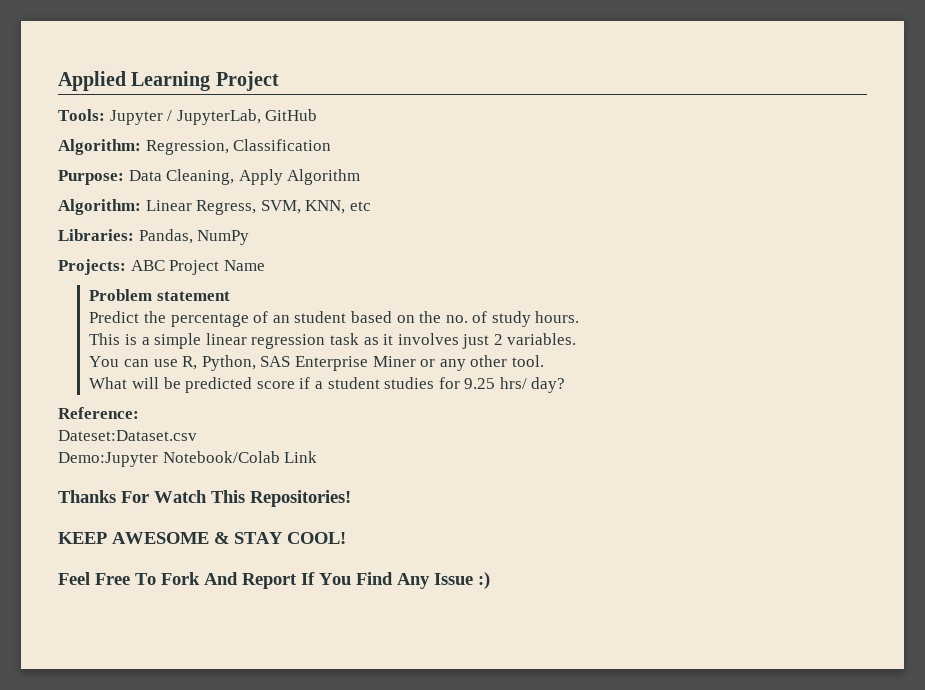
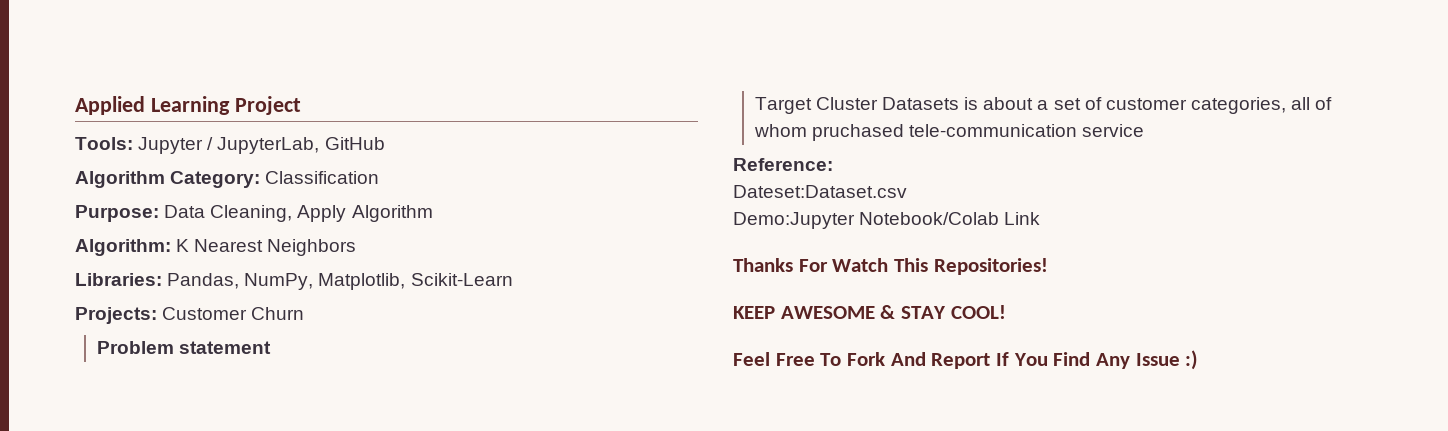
[58,139,229,155] Algorithm: Regression, -> [75,171,261,188] Algorithm Category:
[145,200,371,215] [58,229,250,245] [58,259,265,275] [89,289,230,301] [89,311,580,327] [89,333,577,349] [89,355,544,371] [89,377,566,393] Linear Regress, SVM, KNN, etc // Libraries: Pandas, NumPy // Projects: ABC Project Name // Problem statement // Predict the percentage of an student based on the no. of study hours. // This is a simple linear regression task as it involves just 2 variables. // You can use R, Python, SAS Enterprise Miner or any other tool. // What will be predicted score if a student studies for 9.25 hrs/ day? -> [176,239,357,256] [75,273,513,290] [75,307,305,324] [96,341,271,354] [754,97,1333,114] [753,124,1145,141] K Nearest Neighbors // Libraries: Pandas, NumPy, Matplotlib, Scikit-Learn // Projects: Customer Churn // Problem statement // Target Cluster Datasets is about a set of customer categories, all of whom pruchased tele-communication service

